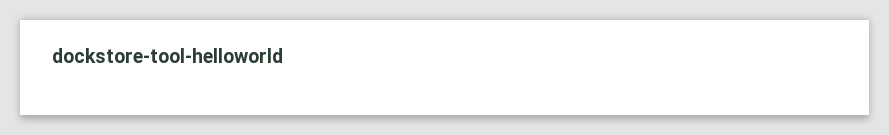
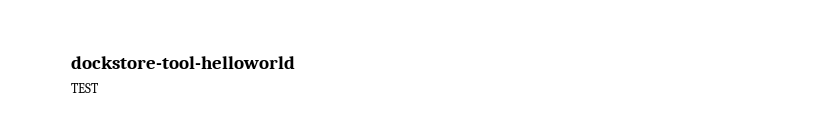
(283, 55) none -> [71,83,98,93] // TEST

